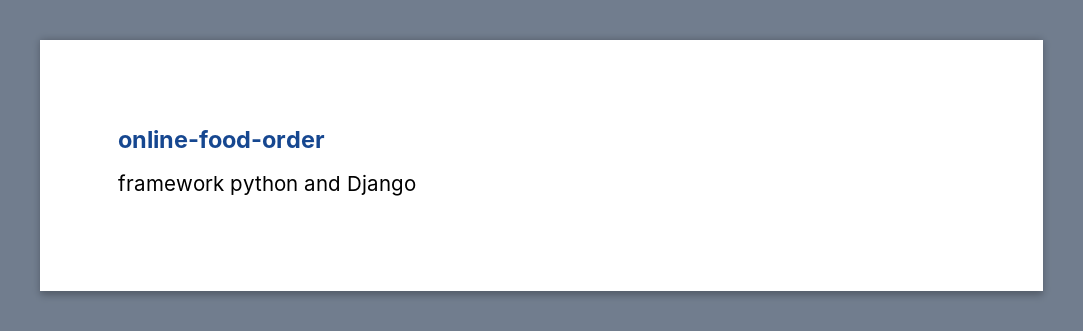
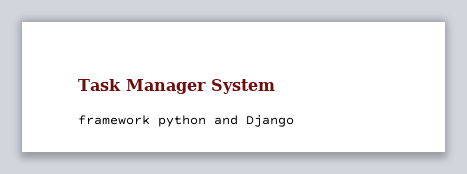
[118,130,325,148] online-food-order -> [78,79,275,94] Task Manager System

